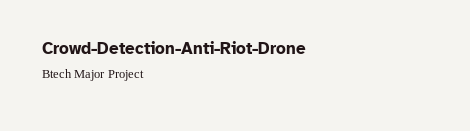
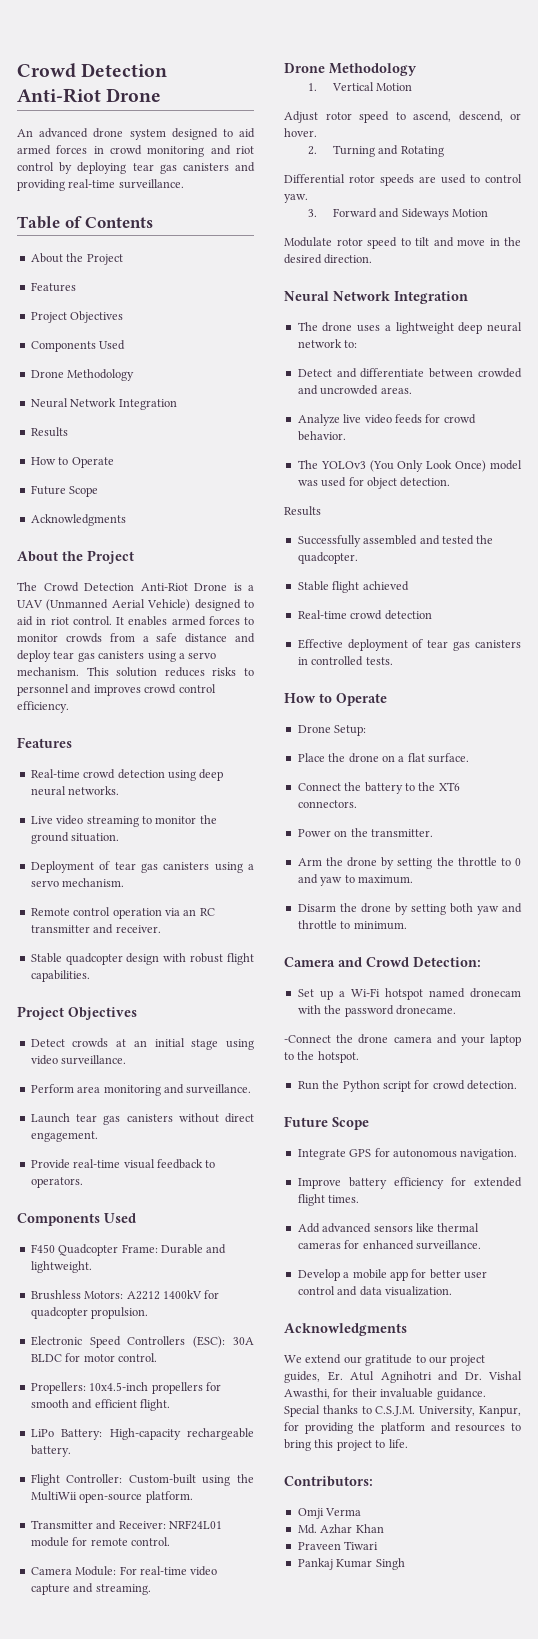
[42,41,306,54] [42,69,144,81] Crowd-Detection-Anti-Riot-Drone // Btech Major Project -> [17,63,168,78] [17,88,162,103] [17,128,255,140] [17,145,255,157] [17,162,255,174] [17,179,184,191] [17,216,154,229] [30,253,123,265] [30,282,76,292] [30,311,124,323] [30,340,126,352] [30,369,135,381] [30,398,177,410] [30,427,68,437] [30,457,114,468] [30,485,99,497] [30,514,126,526] [17,550,134,564] [17,582,254,592] [17,599,255,611] [17,616,254,626] [17,633,256,643] [17,650,217,662] [17,667,254,677] [17,684,216,696] [17,701,69,713] [17,737,72,748] [30,769,224,781] [30,786,120,796] [30,815,217,827] [30,832,120,844] [30,861,254,873] [30,878,125,887] [30,907,215,919] [30,924,161,934] [30,953,254,965] [30,970,90,982] [17,1006,137,1020] [30,1038,255,1050] [30,1055,127,1065] [30,1084,252,1096] [30,1113,254,1125] [30,1131,98,1142] [30,1159,216,1169] [30,1177,83,1188] [17,1213,136,1226] [30,1244,227,1256] [30,1261,92,1273] [30,1290,220,1300] [30,1307,149,1319] [30,1336,254,1348] [30,1353,157,1362] [30,1382,221,1394] [30,1399,170,1411] [30,1428,254,1440] [30,1445,71,1457] [30,1474,254,1486] [30,1491,193,1503] [30,1520,222,1530] [30,1537,170,1547] [30,1566,218,1576] [30,1583,151,1595] [284,63,417,76] [308,82,413,91] [284,111,521,123] [284,128,317,137] [308,145,444,157] [284,174,522,186] [284,194,308,203] [308,208,489,220] [284,237,521,249] [284,254,373,264] [284,291,468,304] [297,322,522,334] [297,339,358,348] [297,368,522,378] [297,385,412,395] [297,414,476,426] [297,431,346,441] [297,460,522,472] [297,477,451,489] [284,506,321,516] [297,535,494,547] [297,552,358,564] [297,581,409,593] [297,610,432,620] [297,639,521,651] [297,656,393,666] [284,693,387,706] [297,725,367,736] [297,753,469,763] [297,782,460,794] [297,800,357,808] [297,828,433,837] [297,857,521,869] [297,874,413,886] [297,903,522,915] [297,920,407,930] [284,957,481,967] [297,988,521,1000] [297,1005,456,1017] [284,1034,521,1046] [284,1051,359,1063] [297,1080,517,1092] [284,1116,369,1130] [297,1148,518,1160] [297,1177,522,1189] [297,1194,360,1206] [297,1223,480,1233] [297,1240,481,1250] [297,1269,487,1281] [297,1286,452,1296] [284,1323,407,1336] [284,1354,486,1366] [284,1371,522,1383] [284,1388,486,1400] [284,1405,521,1417] [284,1422,521,1434] [284,1439,408,1451] [284,1476,373,1487] [297,1508,362,1519] [297,1524,384,1534] [297,1541,379,1550] [297,1558,405,1570] Crowd Detection Anti-Riot Drone // An advanced drone system designed to aid armed forces in crowd monitoring and riot control by deploying tear gas canisters and providing real-time surveillance. // Table of Contents // About the Project // Features // Project Objectives // Components Used // Drone Methodology // Neural Network Integration // Results // How to Operate // Future Scope // Acknowledgments // About the Project // The Crowd Detection Anti-Riot Drone is a UAV (Unmanned Aerial Vehicle) designed to aid in riot control. It enables armed forces to monitor crowds from a safe distance and deploy tear gas canisters using a servo mechanism. This solution reduces risks to personnel and improves crowd control efficiency. // Features // Real-time crowd detection using deep neural networks. // Live video streaming to monitor the ground situation. // Deployment of tear gas canisters using a servo mechanism. // Remote control operation via an RC transmitter and receiver. // Stable quadcopter design with robust flight capabilities. // Project Objectives // Detect crowds at an initial stage using video surveillance. // Perform area monitoring and surveillance. // Launch tear gas canisters without direct engagement. // Provide real-time visual feedback to operators. // Components Used // F450 Quadcopter Frame: Durable and lightweight. // Brushless Motors: A2212 1400kV for quadcopter propulsion. // Electronic Speed Controllers (ESC): 30A BLDC for motor control. // Propellers: 10x4.5-inch propellers for smooth and efficient flight. // LiPo Battery: High-capacity rechargeable battery. // Flight Controller: Custom-built using the MultiWii open-source platform. // Transmitter and Receiver: NRF24L01 module for remote control. // Camera Module: For real-time video capture and streaming. // Drone Methodology // 1. Vertical Motion // Adjust rotor speed to ascend, descend, or hover. // 2. Turning and Rotating // Differential rotor speeds are used to control yaw. // 3. Forward and Sideways Motion // Modulate rotor speed to tilt and move in the desired direction. // Neural Network Integration // The drone uses a lightweight deep neural network to: // Detect and differentiate between crowded and uncrowded areas. // Analyze live video feeds for crowd behavior. // The YOLOv3 (You Only Look Once) model was used for object detection. // Results // Successfully assembled and tested the quadcopter. // Stable flight achieved // Real-time crowd detection // Effective deployment of tear gas canisters in controlled tests. // How to Operate // Drone Setup: // Place the drone on a flat surface. // Connect the battery to the XT6 connectors. // Power on the transmitter. // Arm the drone by setting the throttle to 0 and yaw to maximum. // Disarm the drone by setting both yaw and throttle to minimum. // Camera and Crowd Detection: // Set up a Wi-Fi hotspot named dronecam with the password dronecame. // -Connect the drone camera and your laptop to the hotspot. // Run the Python script for crowd detection. // Future Scope // Integrate GPS for autonomous navigation. // Improve battery efficiency for extended flight times. // Add advanced sensors like thermal cameras for enhanced surveillance. // Develop a mobile app for better user control and data visualization. // Acknowledgments // We extend our gratitude to our project guides, Er. Atul Agnihotri and Dr. Vishal Awasthi, for their invaluable guidance. Special thanks to C.S.J.M. University, Kanpur, for providing the platform and resources to bring this project to life. // Contributors: // Omji Verma // Md. Azhar Khan // Praveen Tiwari // Pankaj Kumar Singh

